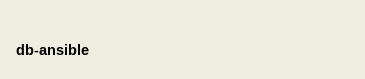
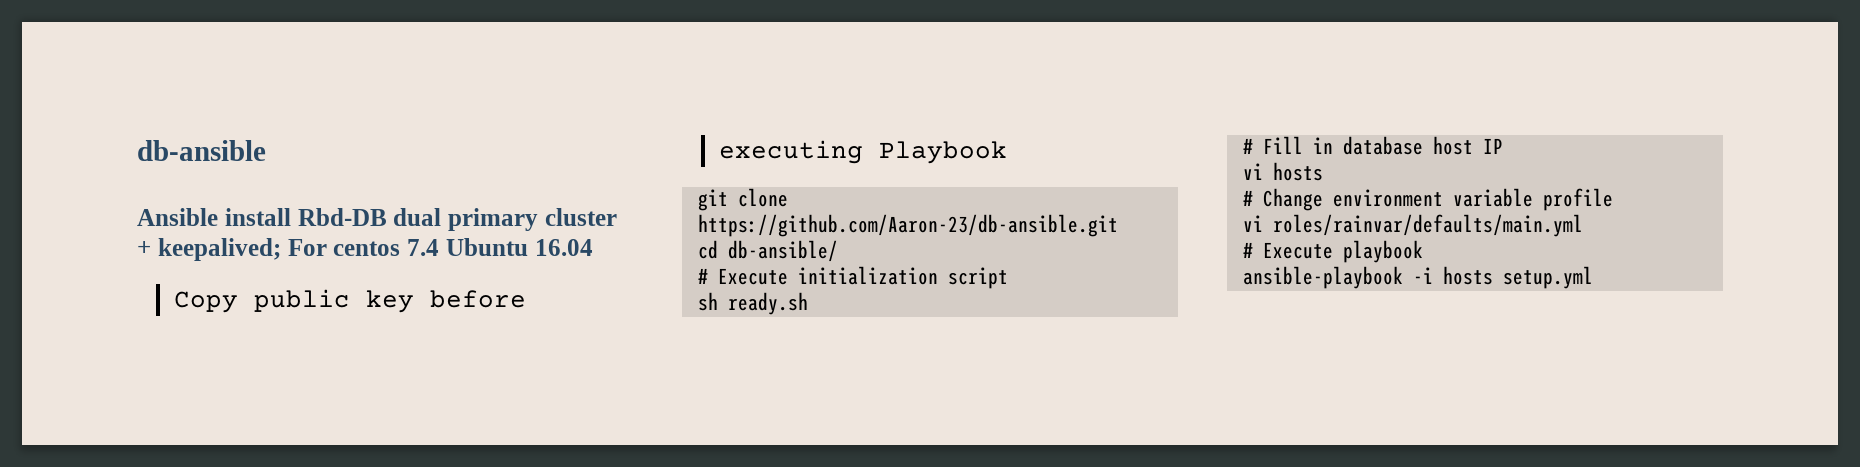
(89, 49) none -> [137,208,617,231] [137,238,593,261] [174,289,527,313] [719,140,1008,164] [697,188,788,211] [697,214,1118,237] [697,240,838,262] [697,266,1008,289] [697,292,808,315] [1242,136,1503,155] [1242,162,1323,181] [1242,188,1613,211] [1242,214,1583,237] [1242,240,1423,263] [1242,266,1593,289] // Ansible install Rbd-DB dual primary cluster + keepalived; For centos 7.4 Ubuntu 16.04 // Copy public key before executing Playbook // git clone https://github.com/Aaron-23/db-ansible.git // cd db-ansible/ // # Execute initialization script // sh ready.sh // # Fill in database host IP // vi hosts // # Change environment variable profile // vi roles/rainvar/defaults/main.yml // # Execute playbook // ansible-playbook -i hosts setup.yml

